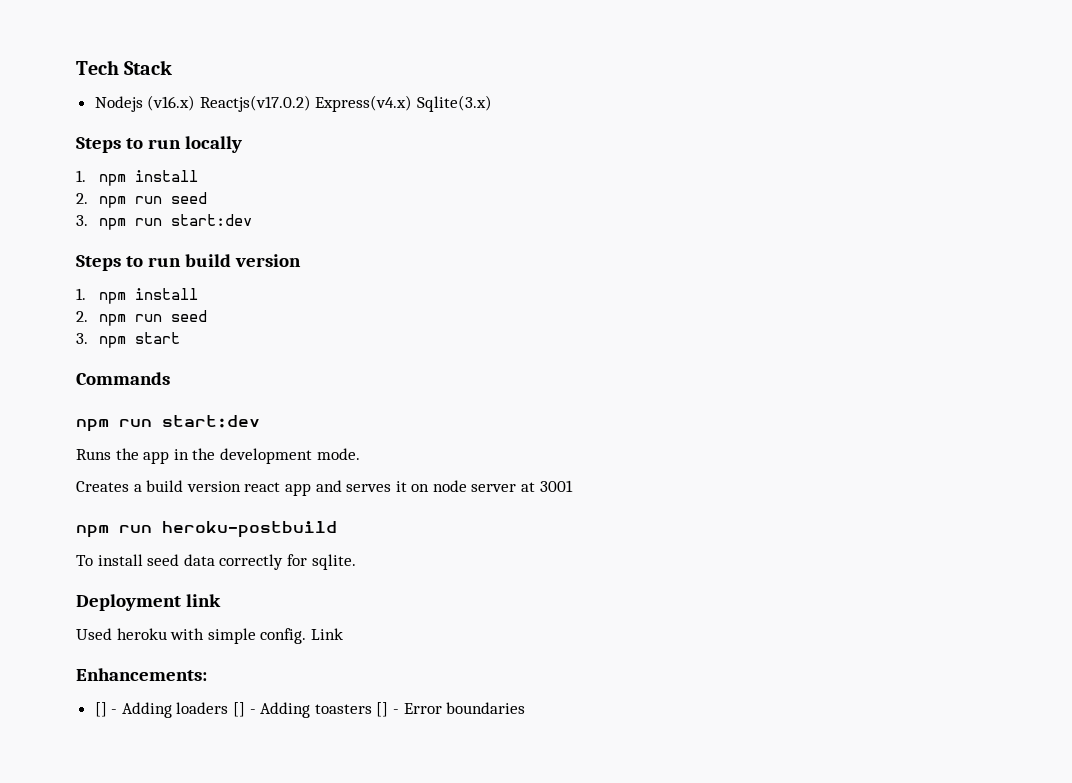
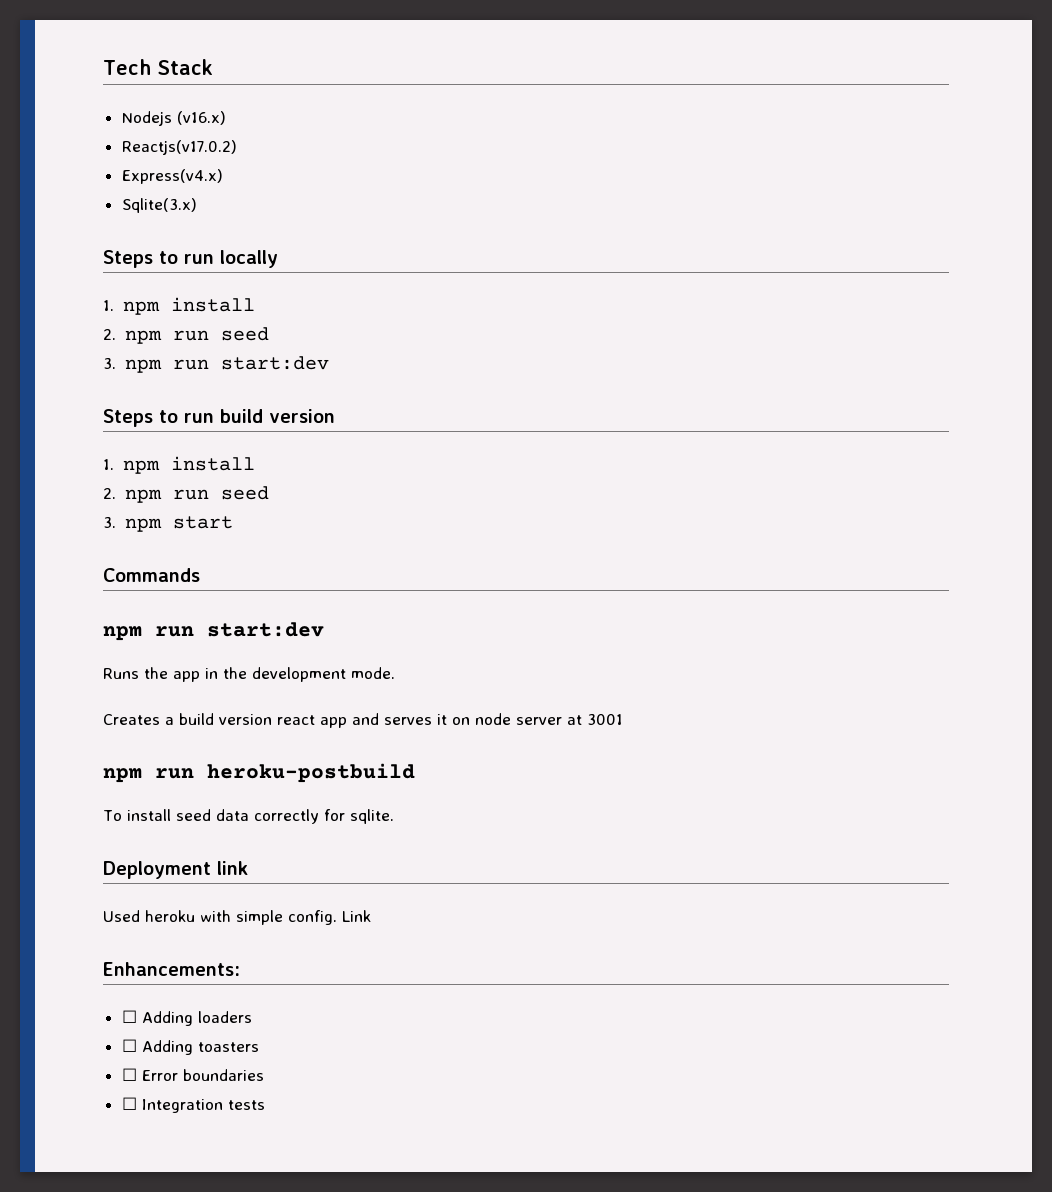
(196, 103) none -> (226, 118) //
(311, 103) none -> (237, 147) //
(413, 103) none -> (223, 176) //
[94,702,118,717] [] - -> [121,1010,137,1023] ☐
[233,702,256,717] [] - -> [121,1039,137,1052] // ☐
[376,702,400,717] [] - -> [121,1068,137,1081] // ☐
(526, 708) none -> [121,1097,265,1113] // ☐ Integration tests

